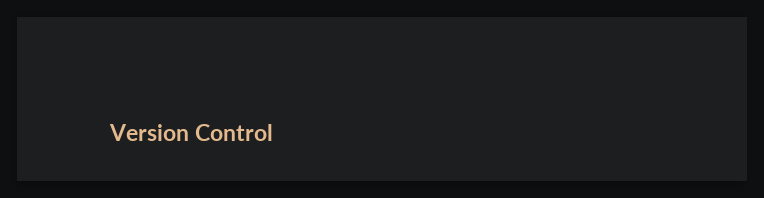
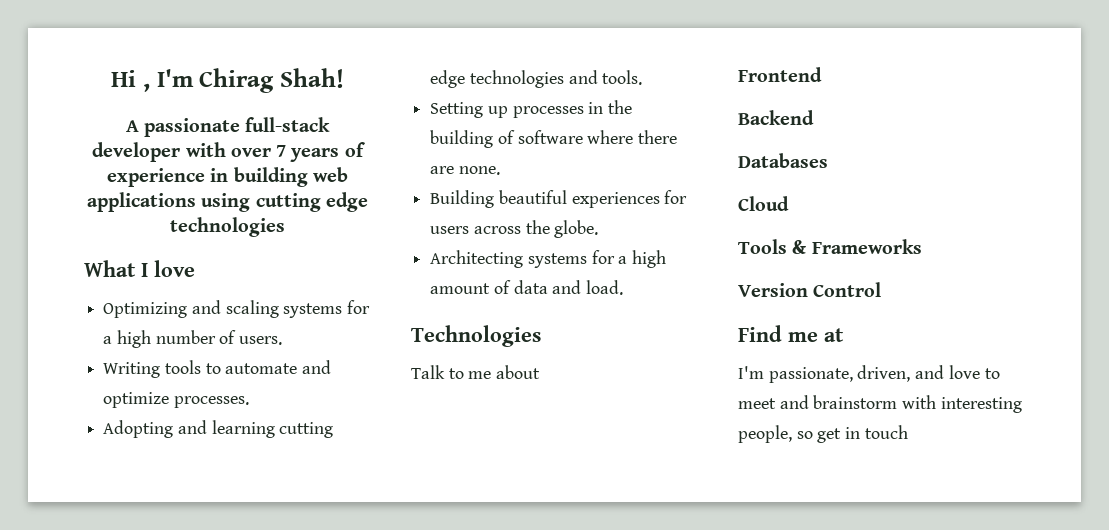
[109,124,274,141] Version Control -> [111,68,344,93] [125,117,331,137] [92,142,365,162] [107,167,348,187] [87,192,368,212] [170,217,285,237] [84,260,195,277] [103,300,371,318] [103,330,283,348] [103,360,332,378] [103,392,249,408] [103,420,334,438] [430,70,643,88] [430,100,633,118] [430,130,678,148] [430,166,500,175] [430,190,688,208] [430,220,599,238] [430,250,667,268] [430,280,624,295] [411,325,541,347] [411,365,541,379] [738,67,822,82] [738,110,814,125] [738,153,828,168] [738,196,789,211] [738,239,922,254] [738,282,882,297] [738,325,844,342] [738,365,1000,383] [738,395,1022,413] [738,425,908,443] Hi , I'm Chirag Shah! // A passionate full-stack developer with over 7 years of experience in building web applications using cutting edge technologies // What I love // Optimizing and scaling systems for a high number of users. // Writing tools to automate and optimize processes. // Adopting and learning cutting edge technologies and tools. // Setting up processes in the building of software where there are none. // Building beautiful experiences for users across the globe. // Architecting systems for a high amount of data and load. // Technologies // Talk to me about // Frontend // Backend // Databases // Cloud // Tools & Frameworks // Version Control // Find me at // I'm passionate, driven, and love to meet and brainstorm with interesting people, so get in touch

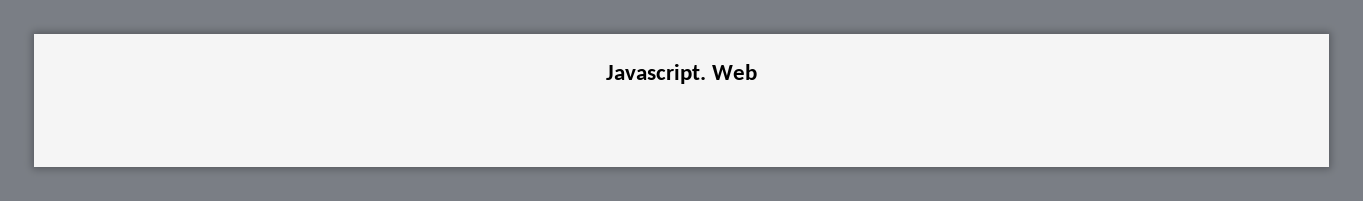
[111,68,344,93] [125,117,331,137] [92,142,365,162] [107,167,348,187] [87,192,368,212] [170,217,285,237] [84,260,195,277] [103,300,371,318] [103,330,283,348] [103,360,332,378] [103,392,249,408] [103,420,334,438] [430,70,643,88] [430,100,633,118] [430,130,678,148] [430,166,500,175] [430,190,688,208] [430,220,599,238] [430,250,667,268] [430,280,624,295] [411,325,541,347] [411,365,541,379] [738,67,822,82] [738,110,814,125] [738,153,828,168] [738,196,789,211] [738,239,922,254] [738,282,882,297] [738,325,844,342] [738,365,1000,383] [738,395,1022,413] [738,425,908,443] Hi , I'm Chirag Shah! // A passionate full-stack developer with over 7 years of experience in building web applications using cutting edge technologies // What I love // Optimizing and scaling systems for a high number of users. // Writing tools to automate and optimize processes. // Adopting and learning cutting edge technologies and tools. // Setting up processes in the building of software where there are none. // Building beautiful experiences for users across the globe. // Architecting systems for a high amount of data and load. // Technologies // Talk to me about // Frontend // Backend // Databases // Cloud // Tools & Frameworks // Version Control // Find me at // I'm passionate, driven, and love to meet and brainstorm with interesting people, so get in touch -> [605,64,758,84] Javascript. Web

